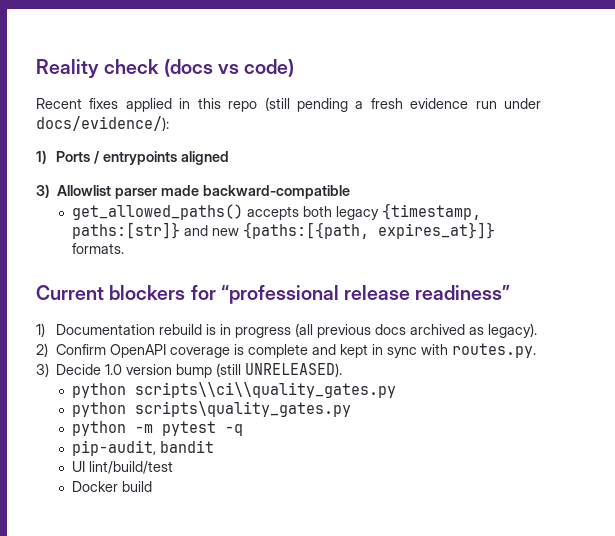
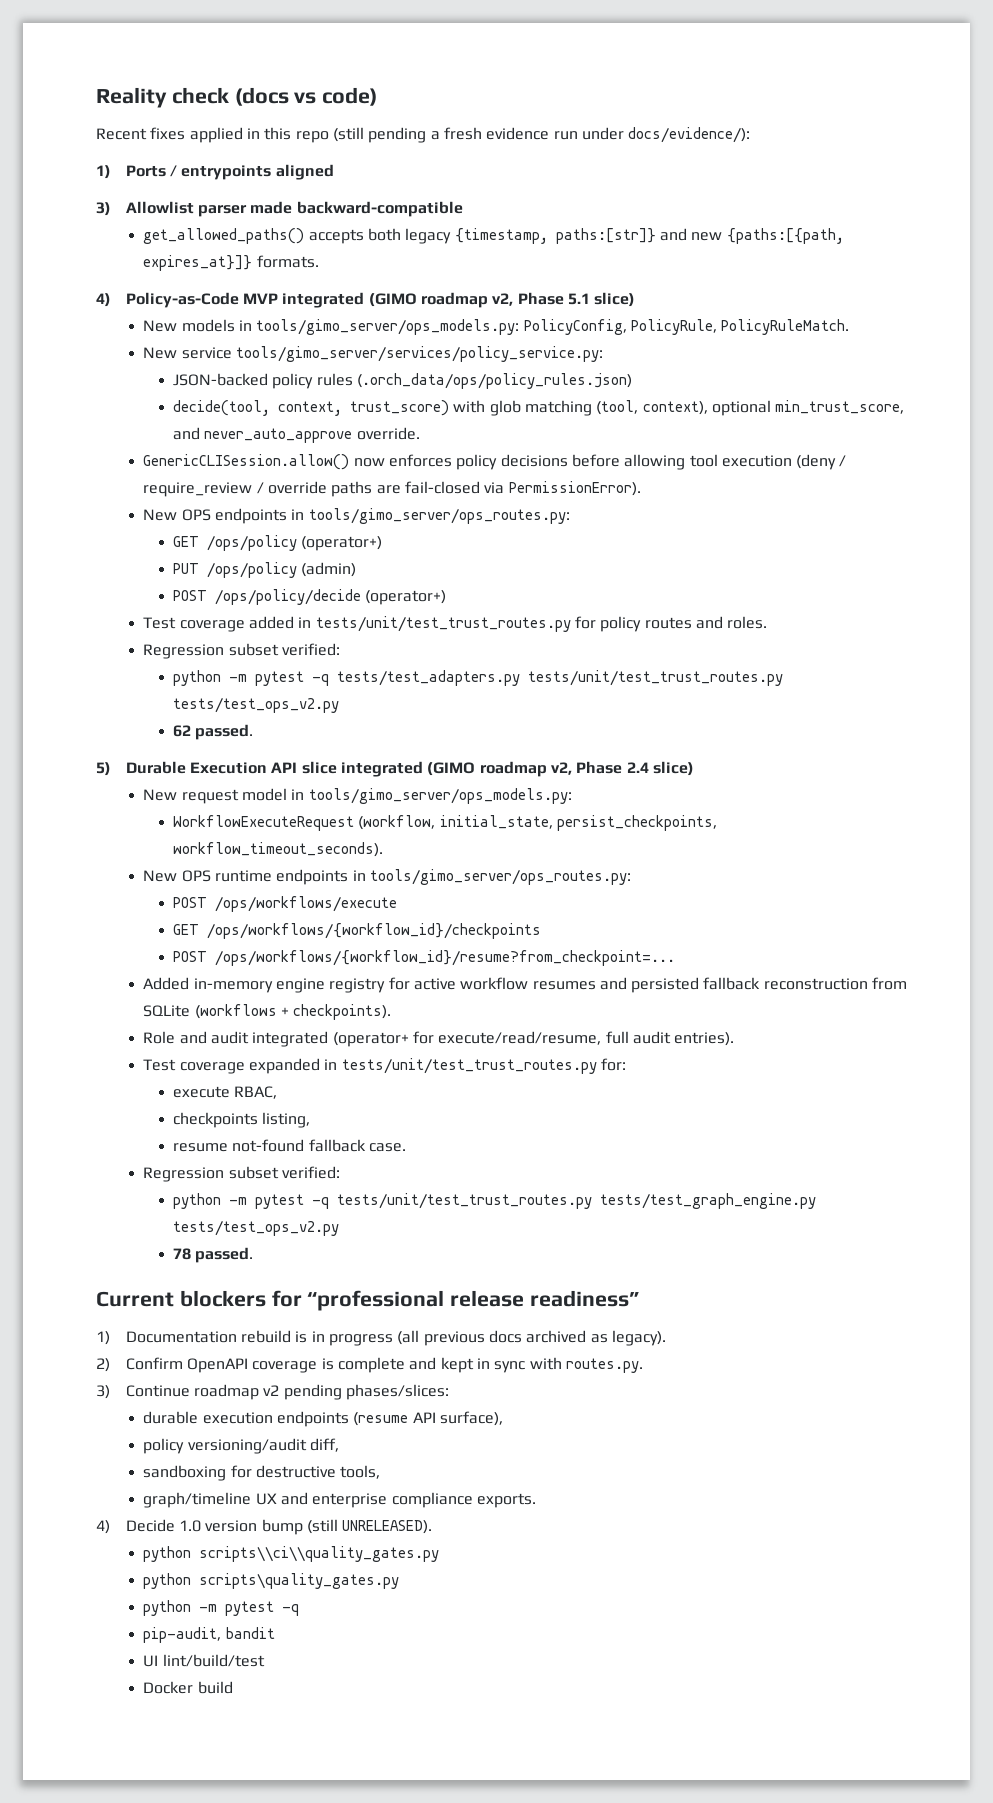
(124, 248) none -> [96,292,636,308] [143,319,850,335] [143,346,603,362] [172,373,632,389] [172,400,905,416] [172,427,420,443] [143,454,847,470] [143,481,641,497] [143,508,570,524] [172,535,383,551] [172,562,357,578] [172,589,447,605] [143,616,768,632] [143,643,340,659] [172,670,783,686] [172,697,339,713] [172,724,254,740] [96,761,694,777] [143,788,572,804] [172,815,717,831] [172,842,383,857] [143,869,631,885] [172,896,397,912] [172,923,541,939] [172,950,675,966] [143,977,908,993] [143,1004,392,1020] [143,1031,735,1047] [143,1058,626,1074] [172,1086,278,1099] [172,1112,311,1128] [172,1139,406,1152] [143,1166,340,1182] [172,1193,816,1209] [172,1220,339,1236] [172,1247,254,1263] // 4) Policy-as-Code MVP integrated (GIMO roadmap v2, Phase 5.1 slice) // New models in tools/gimo_server/ops_models.py: PolicyConfig, PolicyRule, PolicyRuleMatch. // New service tools/gimo_server/services/policy_service.py: // JSON-backed policy rules (.orch_data/ops/policy_rules.json) // decide(tool, context, trust_score) with glob matching (tool, context), optional min_trust_score, and never_auto_approve override. // GenericCLISession.allow() now enforces policy decisions before allowing tool execution (deny / require_review / override paths are fail-closed via PermissionError). // New OPS endpoints in tools/gimo_server/ops_routes.py: // GET /ops/policy (operator+) // PUT /ops/policy (admin) // POST /ops/policy/decide (operator+) // Test coverage added in tests/unit/test_trust_routes.py for policy routes and roles. // Regression subset verified: // python -m pytest -q tests/test_adapters.py tests/unit/test_trust_routes.py tests/test_ops_v2.py // 62 passed. // 5) Durable Execution API slice integrated (GIMO roadmap v2, Phase 2.4 slice) // New request model in tools/gimo_server/ops_models.py: // WorkflowExecuteRequest (workflow, initial_state, persist_checkpoints, workflow_timeout_seconds). // New OPS runtime endpoints in tools/gimo_server/ops_routes.py: // POST /ops/workflows/execute // GET /ops/workflows/{workflow_id}/checkpoints // POST /ops/workflows/{workflow_id}/resume?from_checkpoint=... // Added in-memory engine registry for active workflow resumes and persisted fallback reconstruction from SQLite (workflows + checkpoints). // Role and audit integrated (operator+ for execute/read/resume, full audit entries). // Test coverage expanded in tests/unit/test_trust_routes.py for: // execute RBAC, // checkpoints listing, // resume not-found fallback case. // Regression subset verified: // python -m pytest -q tests/unit/test_trust_routes.py tests/test_graph_engine.py tests/test_ops_v2.py // 78 passed.
(49, 370) none -> [125,1384,449,1400] [143,1411,503,1427] [143,1438,339,1454] [143,1465,381,1481] [143,1492,536,1508] [96,1520,110,1534] Continue roadmap v2 pending phases/slices: // durable execution endpoints (resume API surface), // policy versioning/audit diff, // sandboxing for destructive tools, // graph/timeline UX and enterprise compliance exports. // 4)

